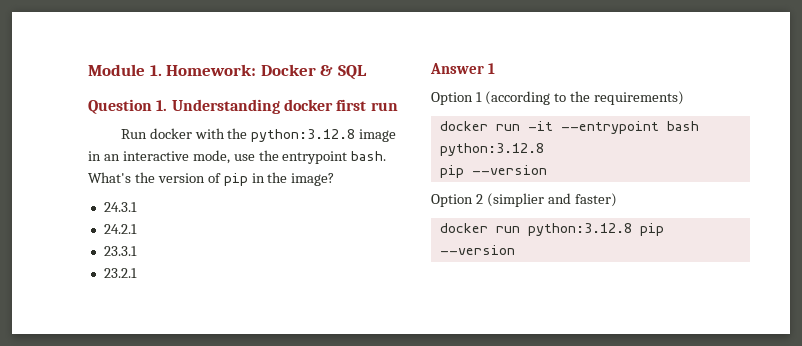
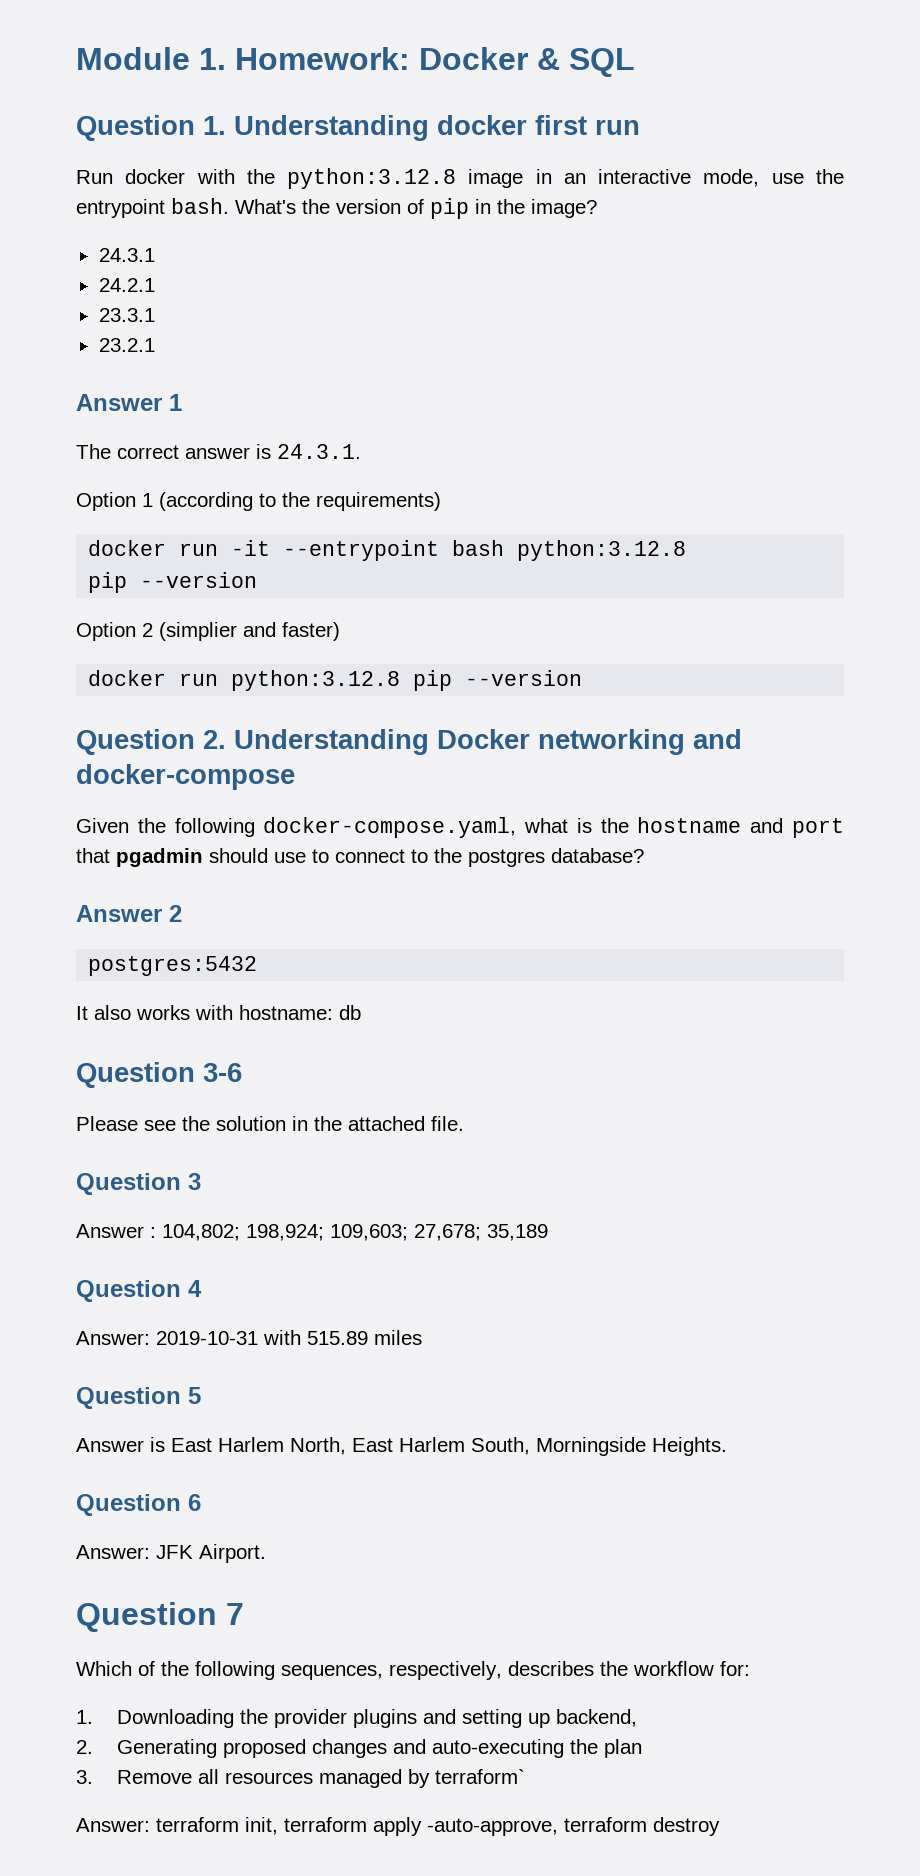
(496, 68) none -> [76,444,361,459] // The correct answer is 24.3.1.
(515, 250) none -> [76,729,742,755] [76,764,295,790] [76,817,845,838] [76,848,644,867] [76,905,182,922] [88,956,258,976] [76,1005,361,1020] [76,1062,242,1088] [76,1116,464,1131] [76,1173,201,1195] [76,1224,548,1241] [76,1280,202,1302] [76,1330,422,1345] [76,1387,201,1409] [76,1437,727,1456] [76,1494,201,1516] [76,1544,266,1563] [76,1602,244,1632] [76,1661,750,1680] [76,1709,637,1728] [76,1739,642,1758] [76,1769,525,1788] [76,1817,720,1836] // Question 2. Understanding Docker networking and docker-compose // Given the following docker-compose.yaml, what is the hostname and port that pgadmin should use to connect to the postgres database? // Answer 2 // postgres:5432 // It also works with hostname: db // Question 3-6 // Please see the solution in the attached file. // Question 3 // Answer : 104,802; 198,924; 109,603; 27,678; 35,189 // Question 4 // Answer: 2019-10-31 with 515.89 miles // Question 5 // Answer is East Harlem North, East Harlem South, Morningside Heights. // Question 6 // Answer: JFK Airport. // Question 7 // Which of the following sequences, respectively, describes the workflow for: // 1. Downloading the provider plugins and setting up backend, // 2. Generating proposed changes and auto-executing the plan // 3. Remove all resources managed by terraform` // Answer: terraform init, terraform apply -auto-approve, terraform destroy

